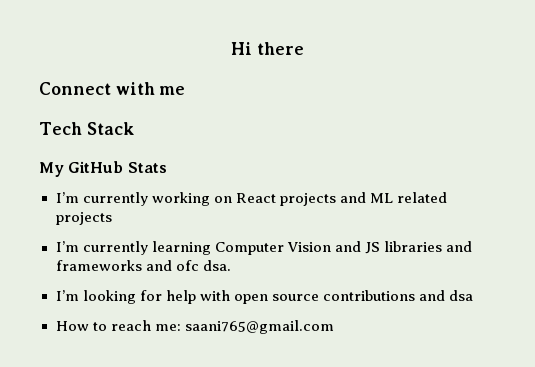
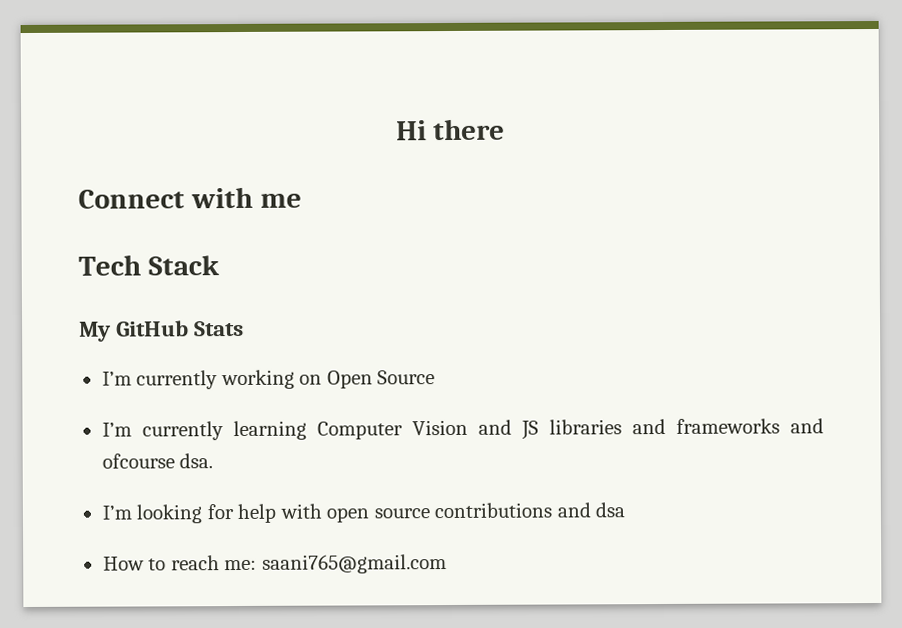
[235,192,447,206] [55,212,112,225] React projects and ML related projects -> [326,370,436,389] Open Source
[175,260,199,271] ofc -> [101,453,175,469] ofcourse

